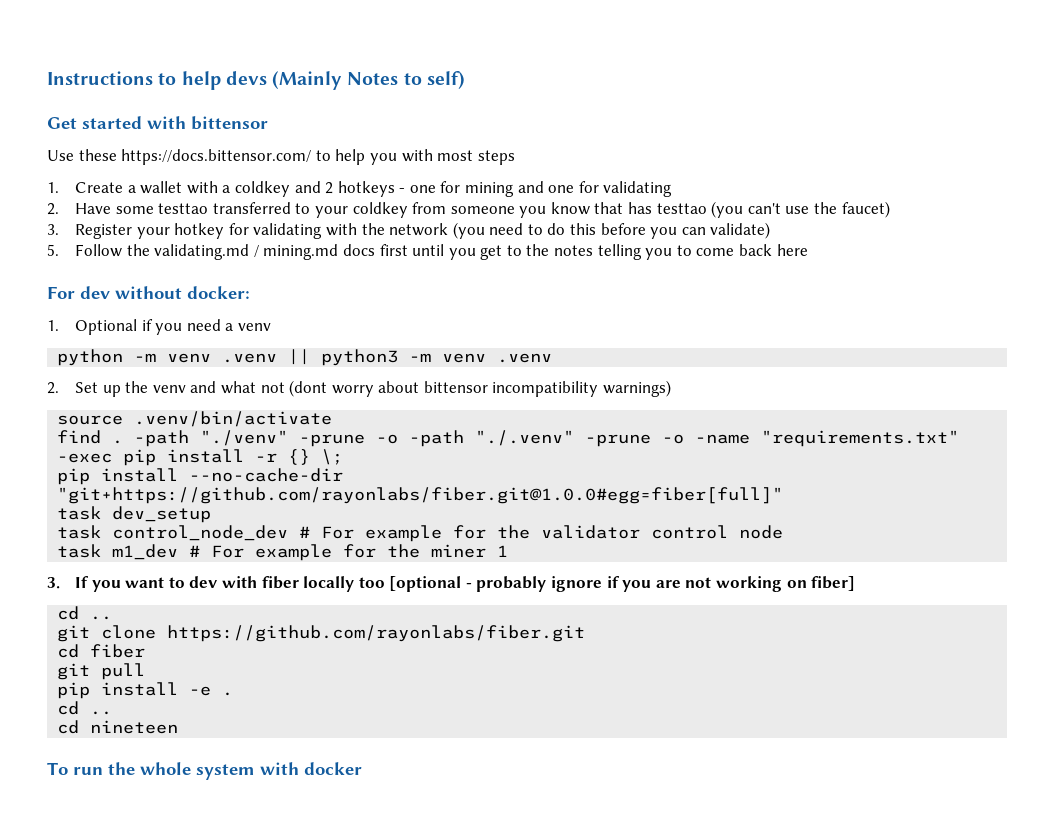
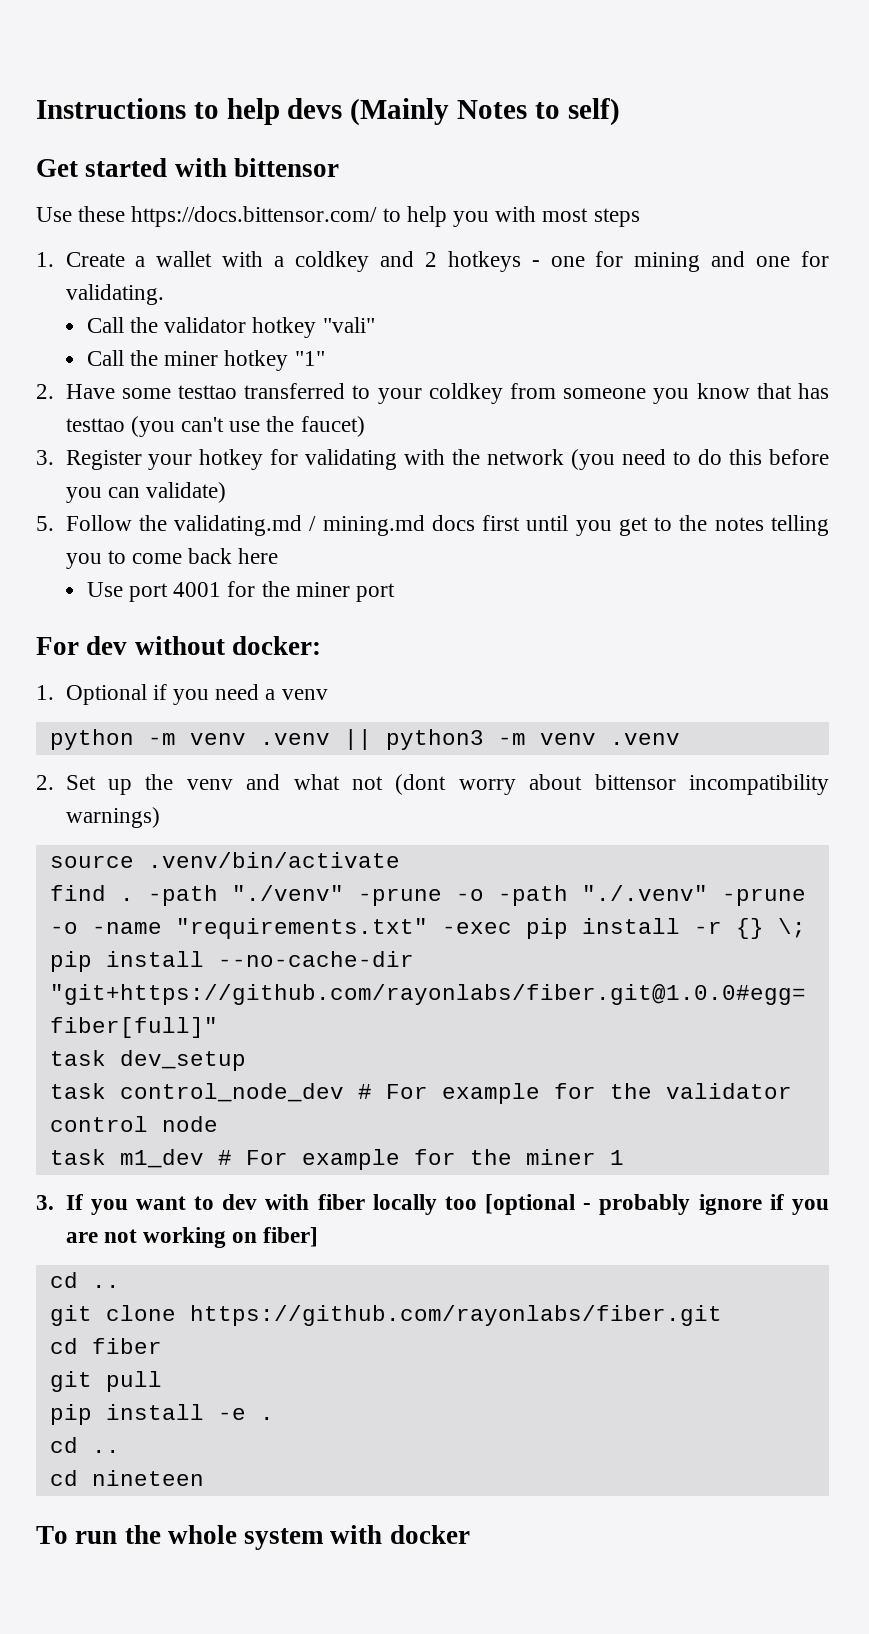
[603,181,673,197] validating -> [65,284,164,305] [86,317,375,338] [86,350,325,371] validating. // Call the validator hotkey "vali" // Call the miner hotkey "1"
(808, 250) none -> [86,581,395,602] // Use port 4001 for the miner port

